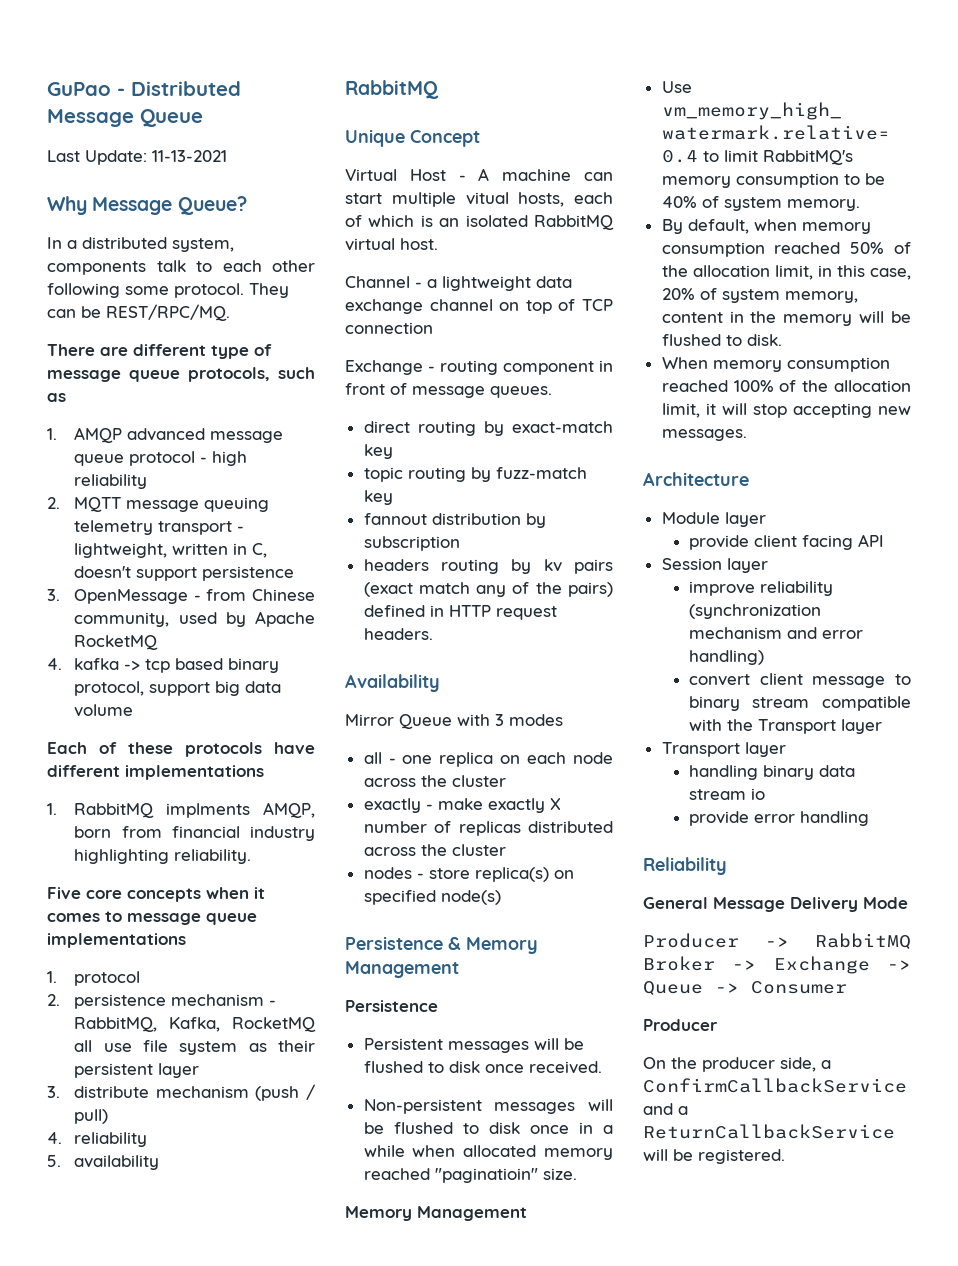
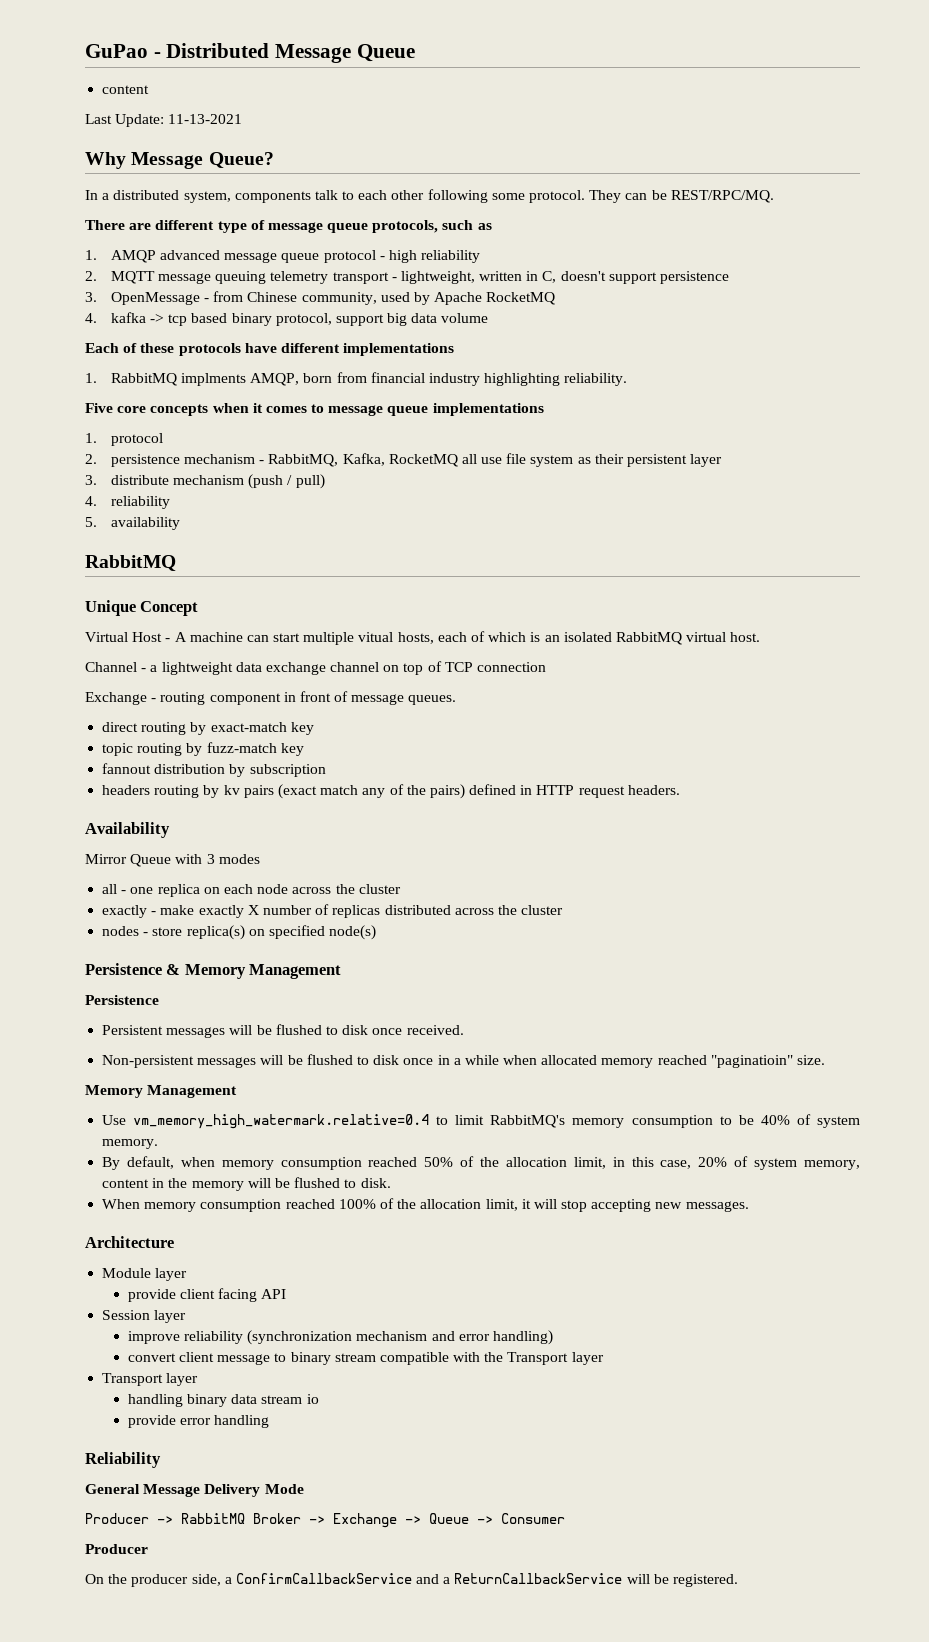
(203, 118) none -> [102,85,150,94] // content

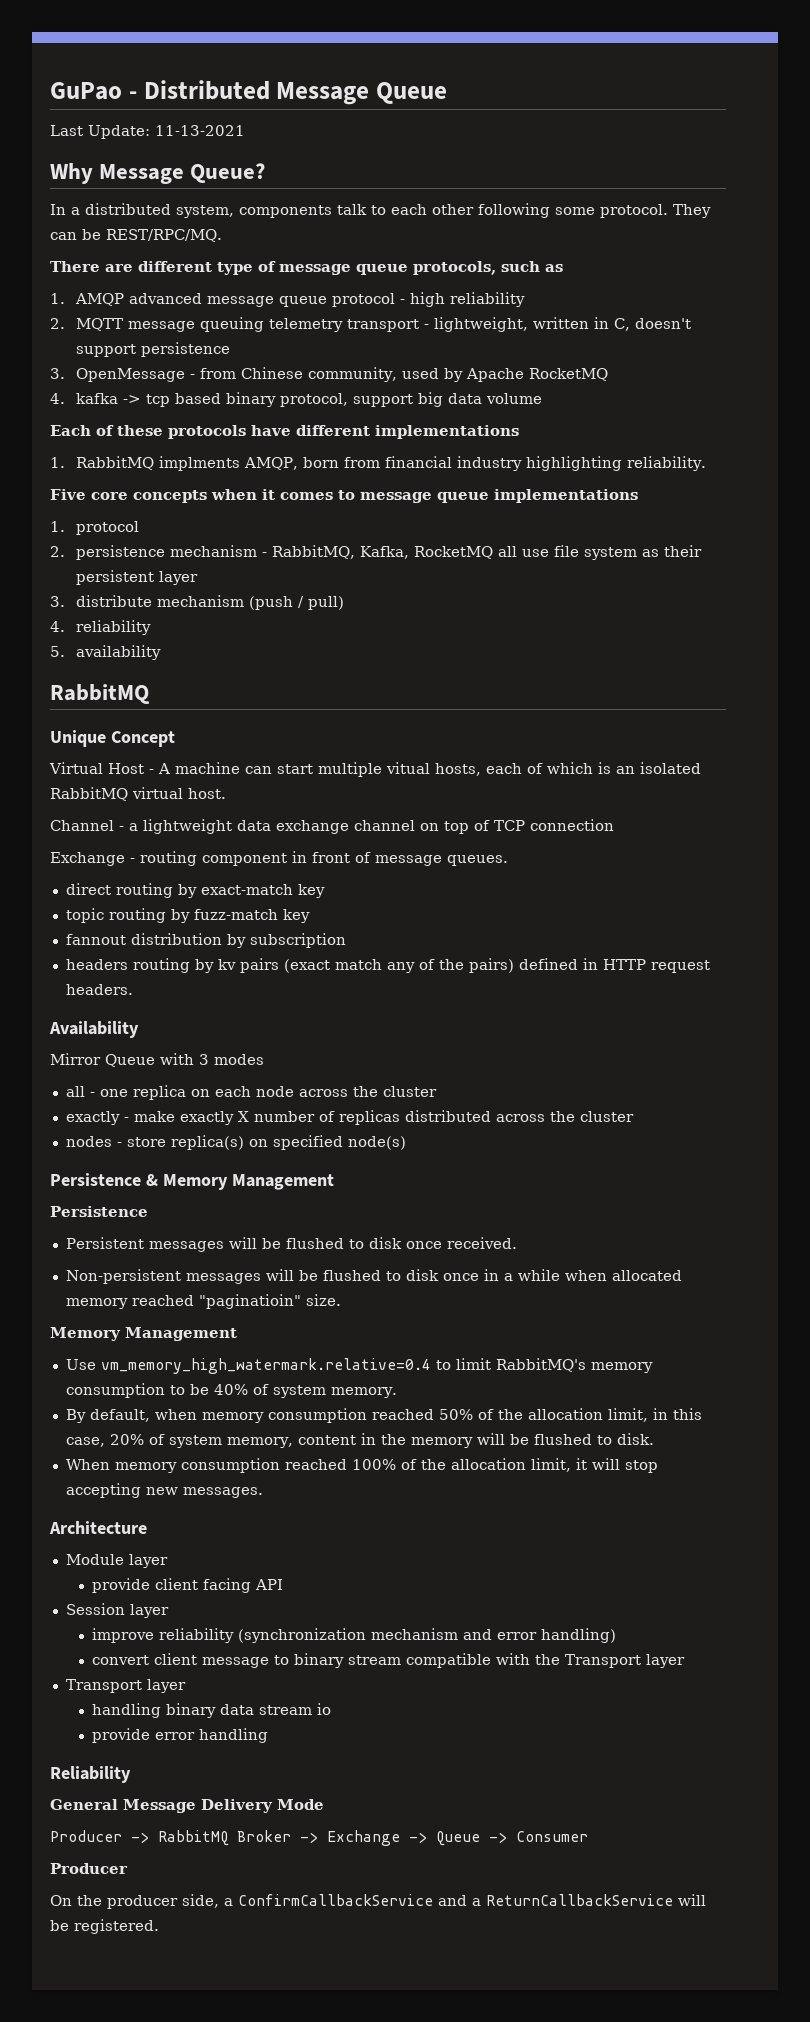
[102,85,150,94] // content -> (447, 93) none

